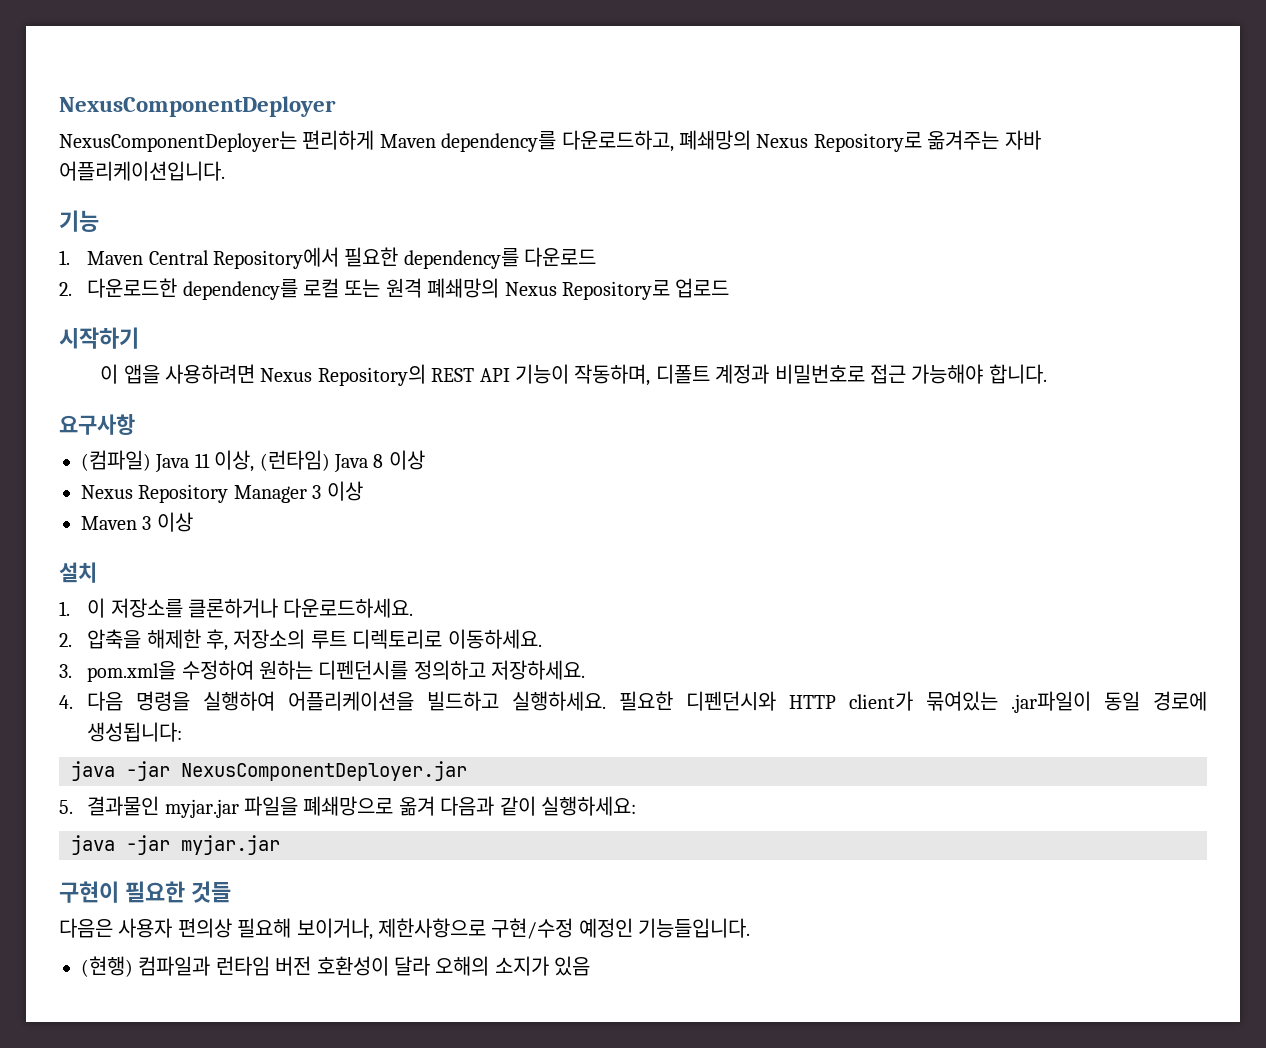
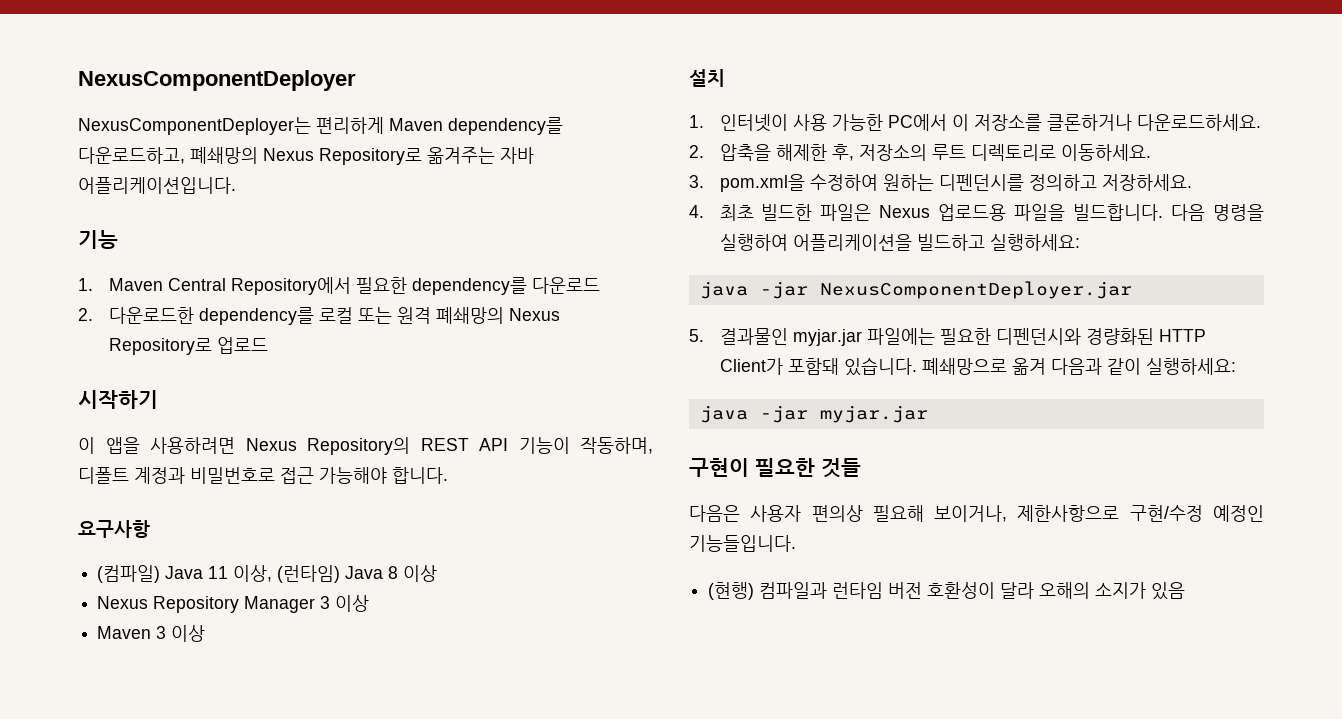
(70, 608) none -> [719,114,947,132] 인터넷이 사용 가능한 PC에서
(73, 702) none -> [719,204,1164,221] 최초 빌드한 파일은 Nexus 업로드용 파일을 빌드합니다.
[512,691,1208,713] [87,722,183,742] 실행하세요. 필요한 디펜던시와 HTTP client가 묶여있는 .jar파일이 동일 경로에 생성됩니다: -> [989,234,1080,251] 실행하세요:
[244,796,299,816] 파일을 -> [866,328,1206,345] [719,357,917,376] 파일에는 필요한 디펜던시와 경량화된 HTTP Client가 포함돼 있습니다.

